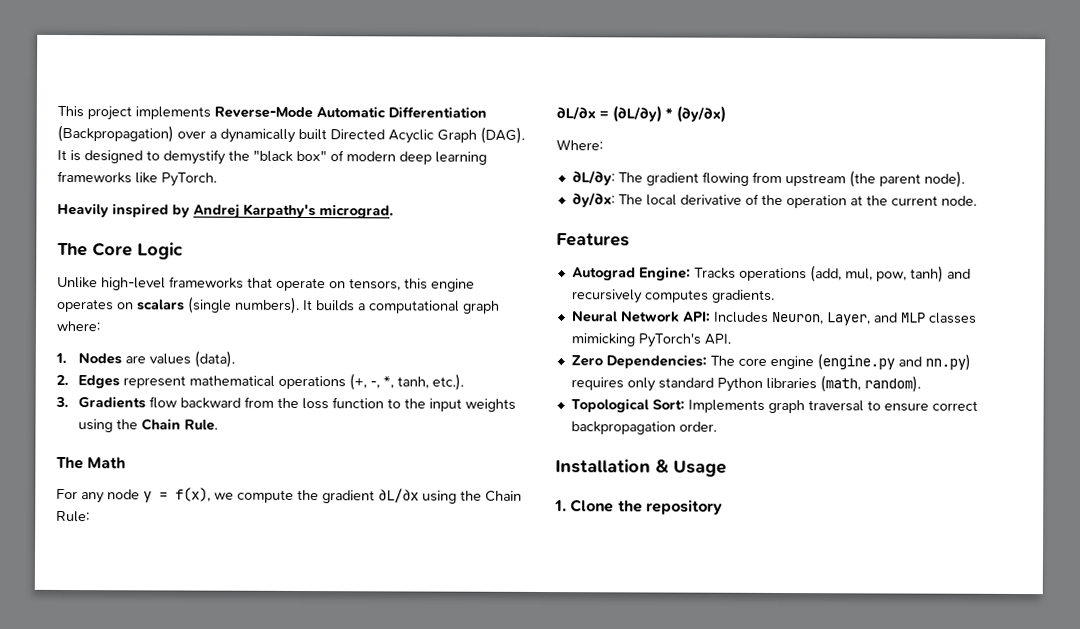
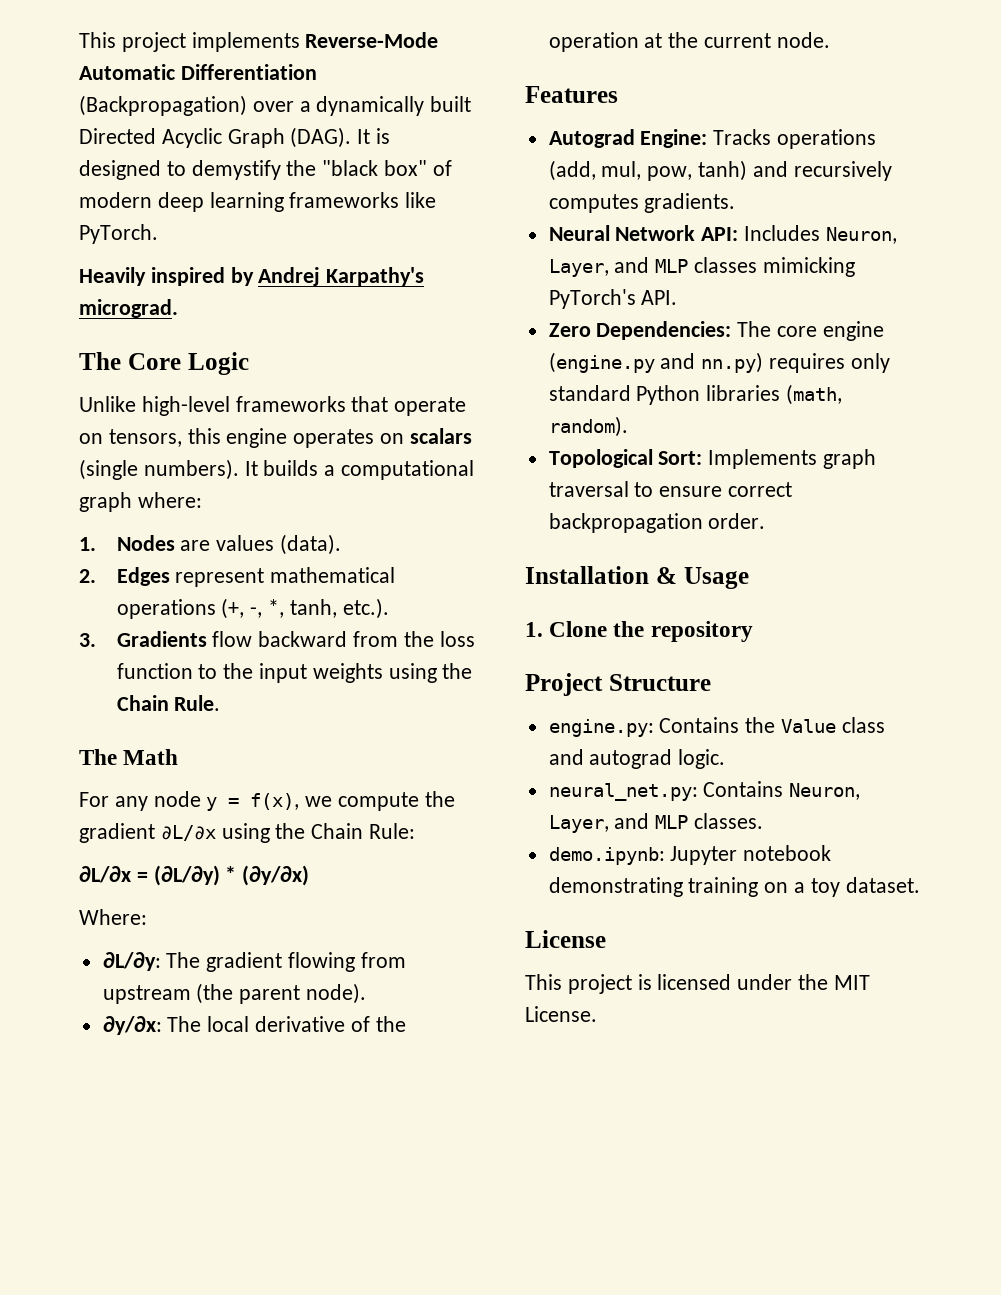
(723, 507) none -> [525,673,711,696] [548,717,885,737] [548,749,726,769] [548,781,861,801] [548,813,764,833] [548,845,832,865] [548,877,920,897] [525,930,606,948] [525,974,870,994] [525,1006,597,1022] // Project Structure // engine.py: Contains the Value class and autograd logic. // neural_net.py: Contains Neuron, Layer, and MLP classes. // demo.ipynb: Jupyter notebook demonstrating training on a toy dataset. // License // This project is licensed under the MIT License.

